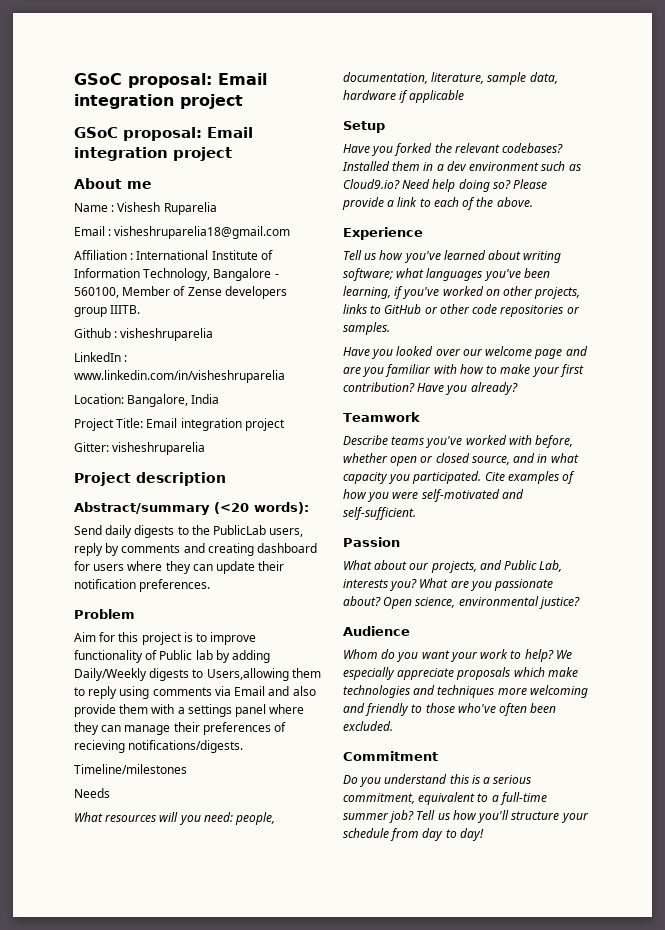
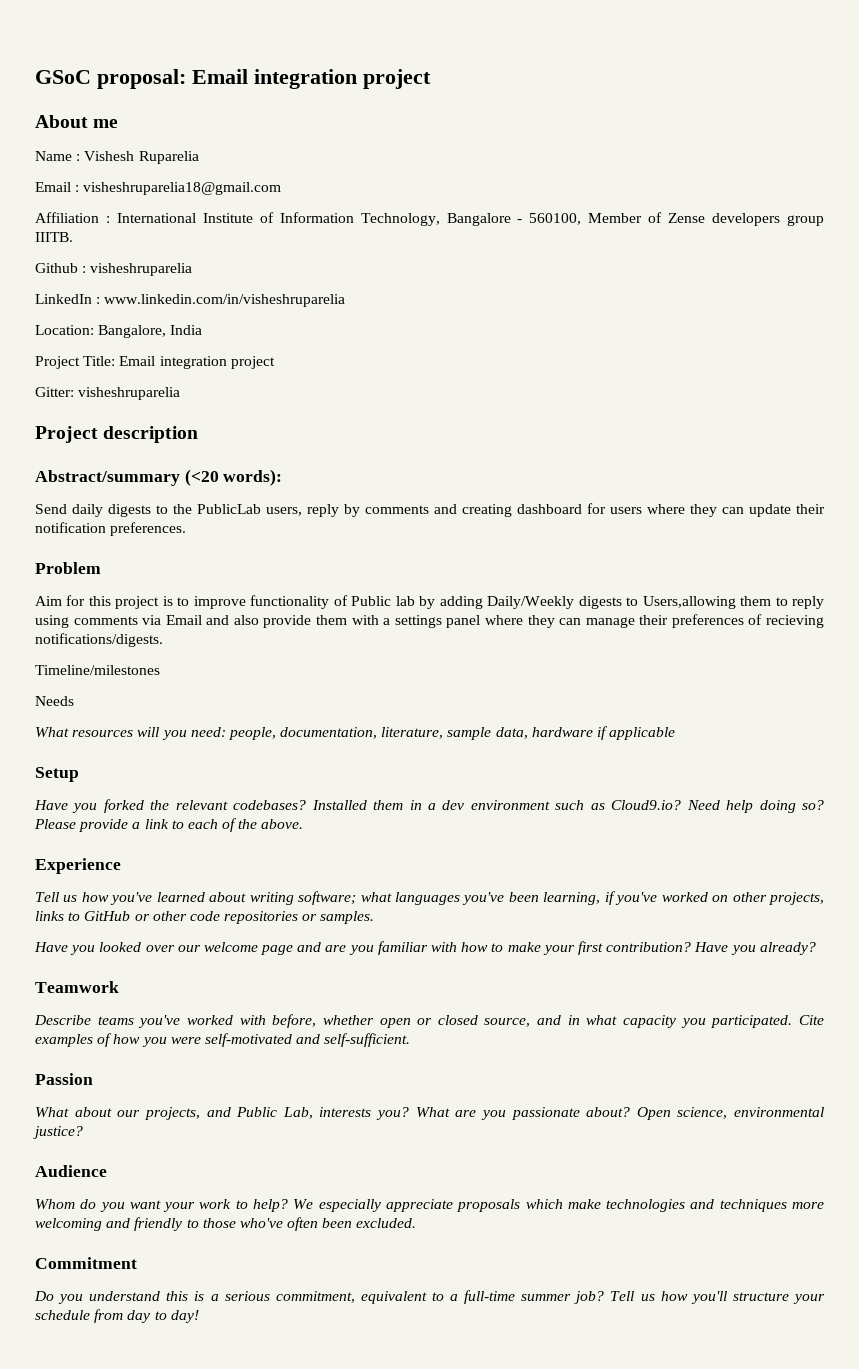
[74,73,267,88] [74,94,243,109] [74,127,253,141] [74,147,232,161] GSoC proposal: Email integration project // GSoC proposal: Email integration project -> [35,69,431,89] GSoC proposal: Email integration project

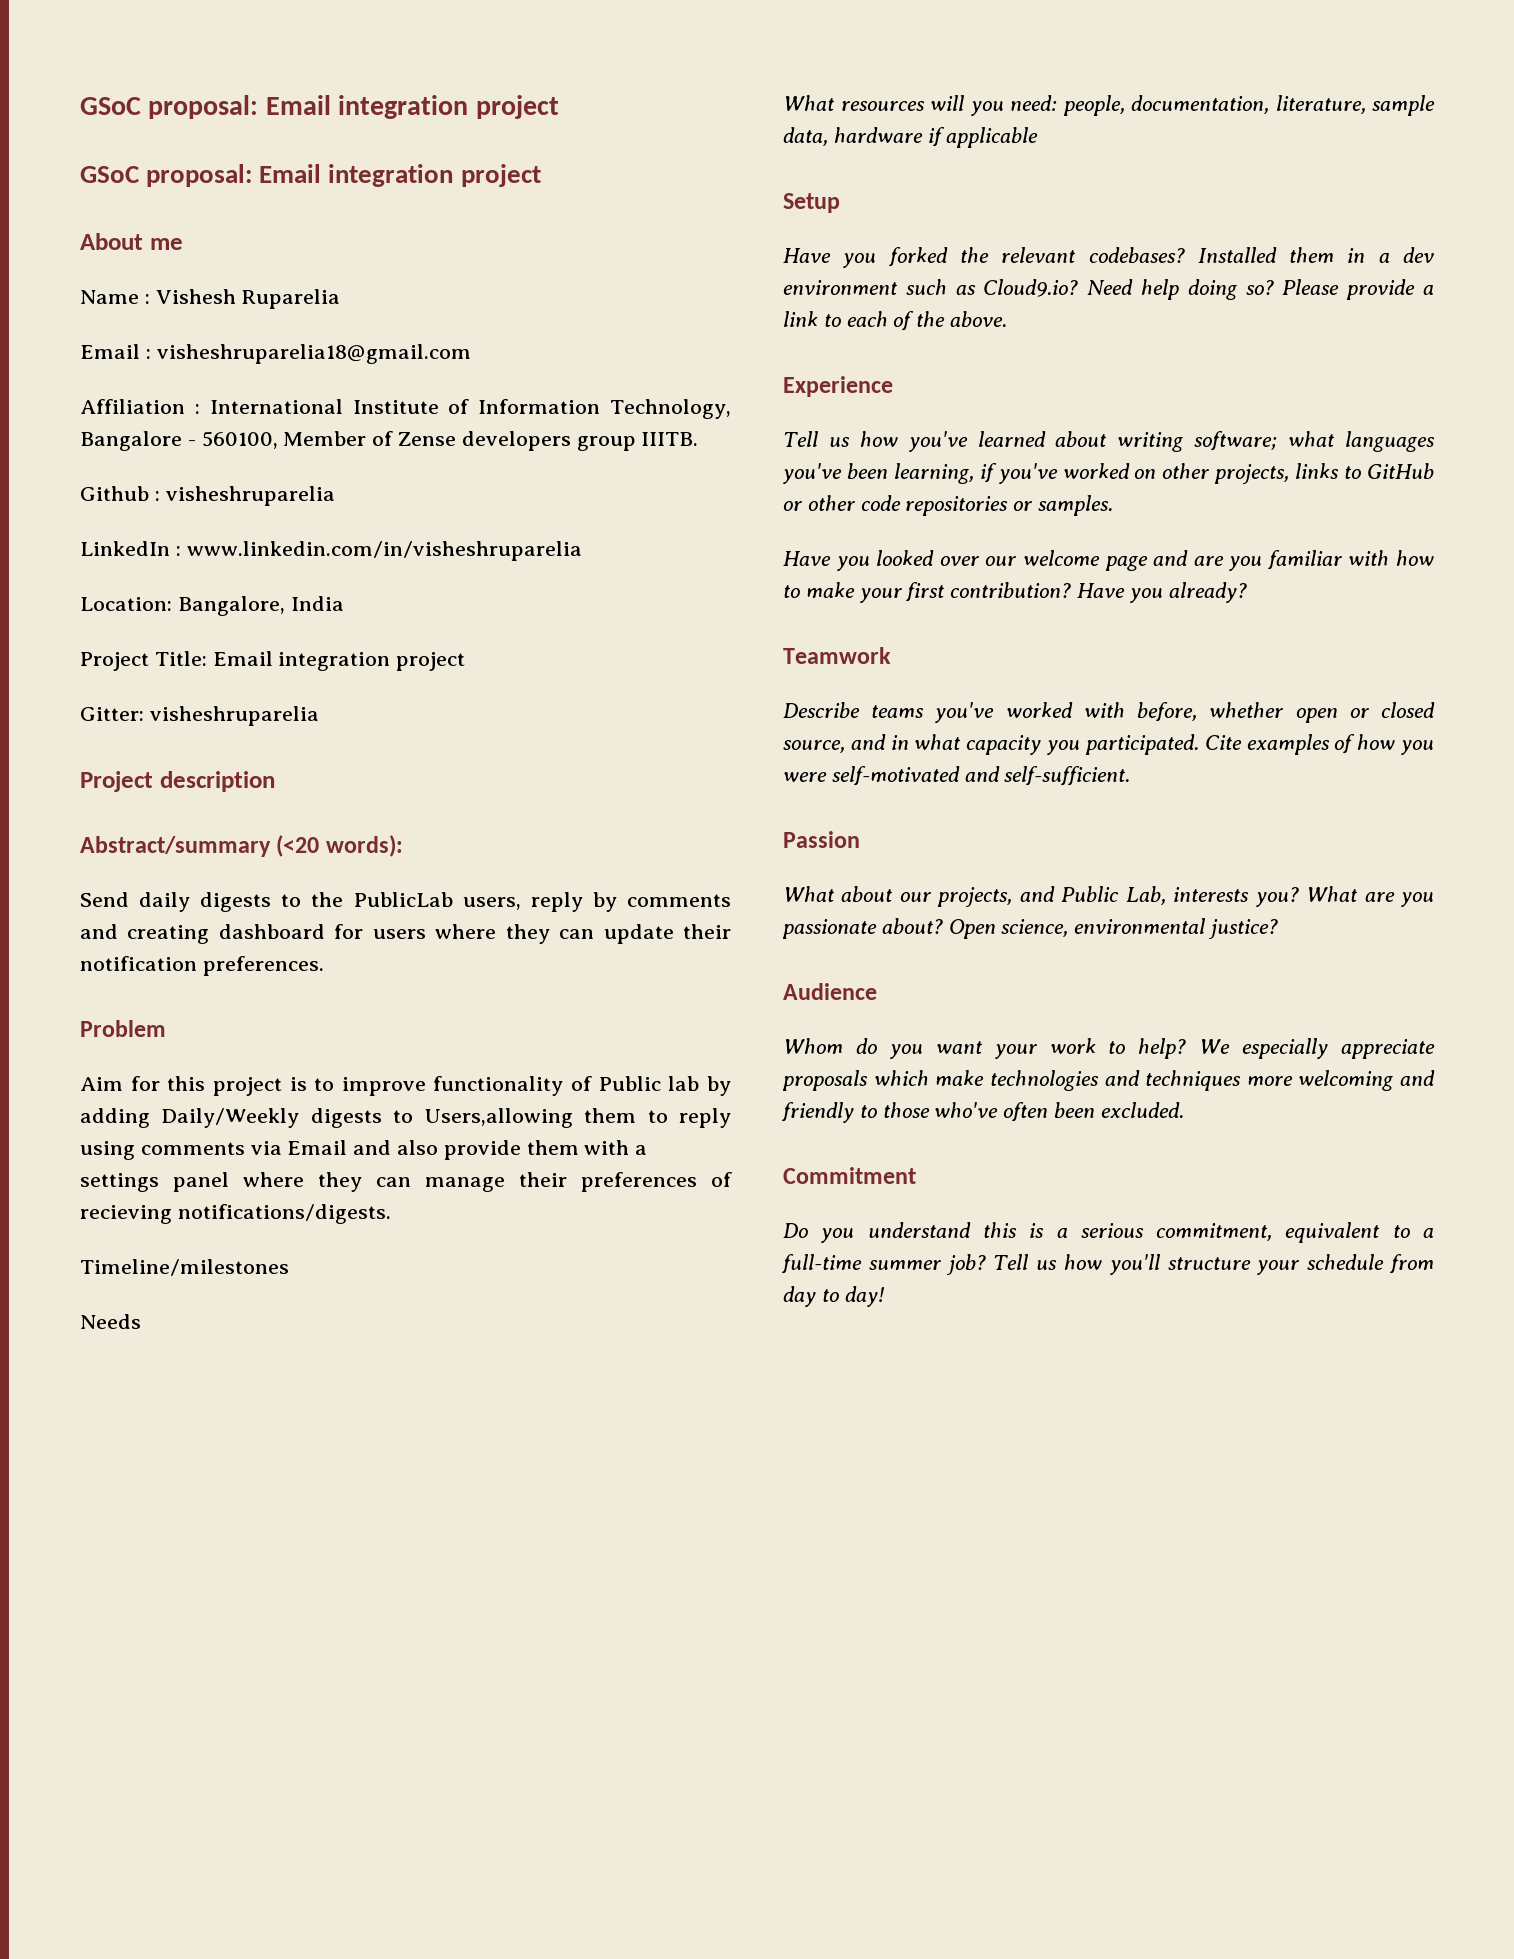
[35,69,431,89] GSoC proposal: Email integration project -> [80,95,559,119] [80,164,541,187] GSoC proposal: Email integration project // GSoC proposal: Email integration project

